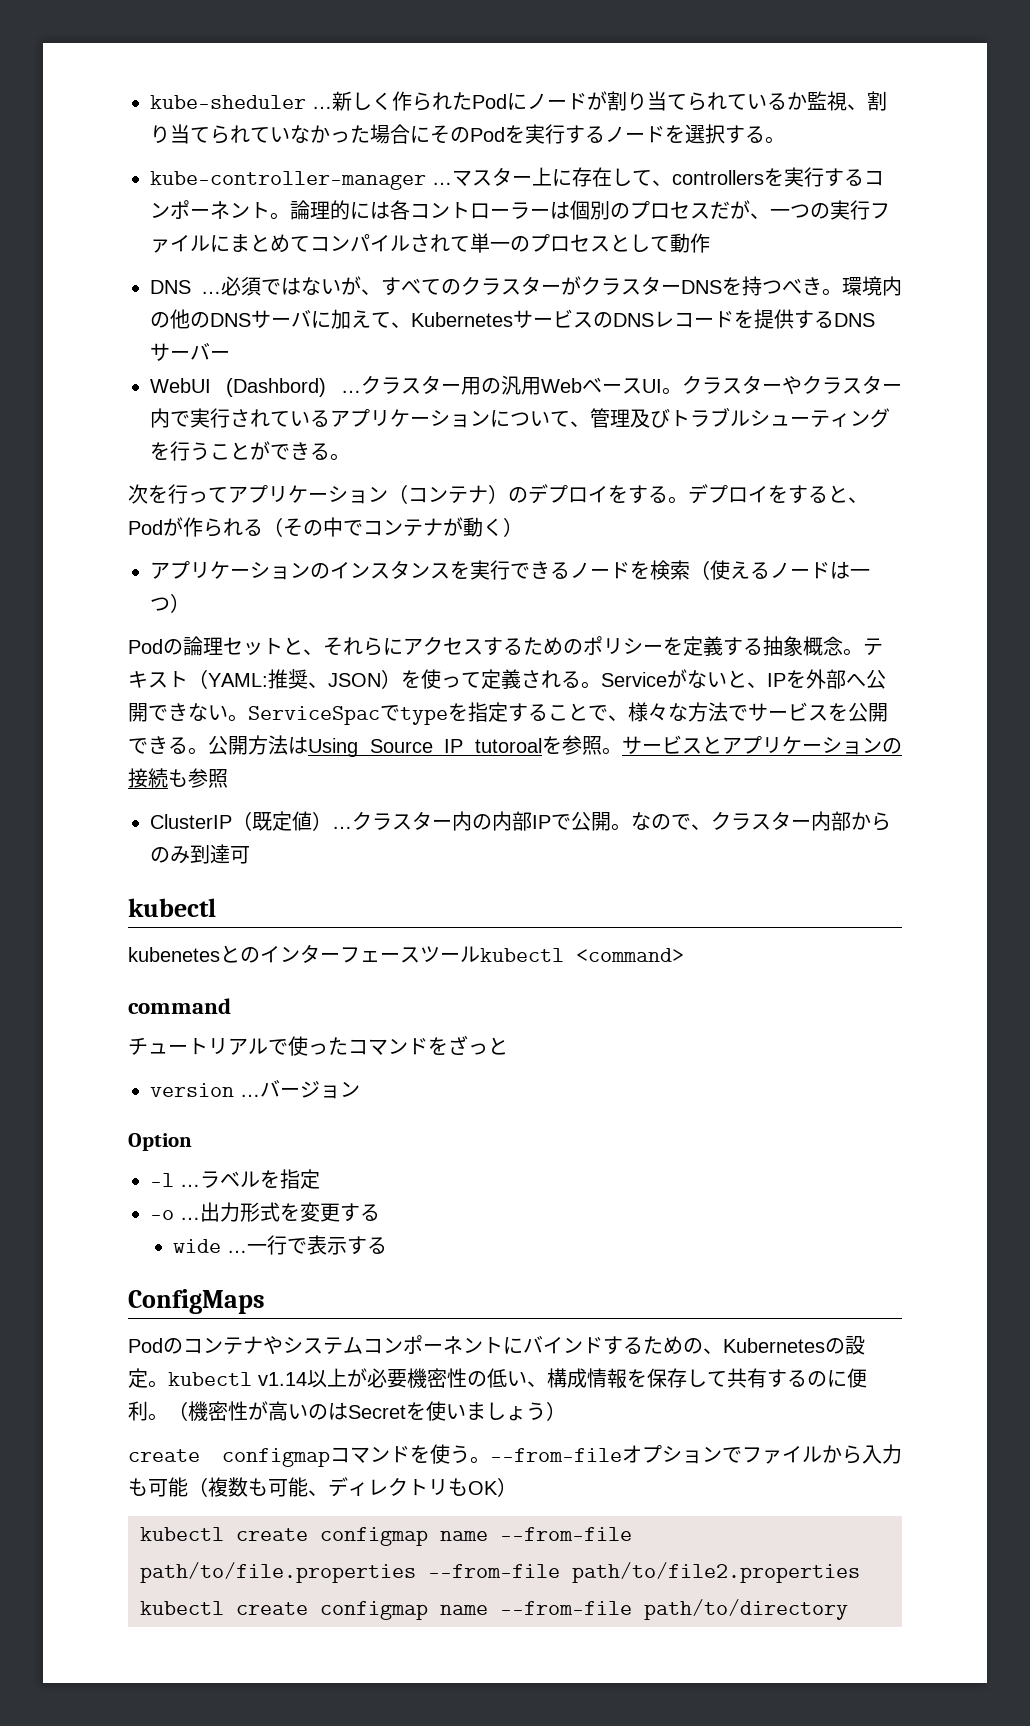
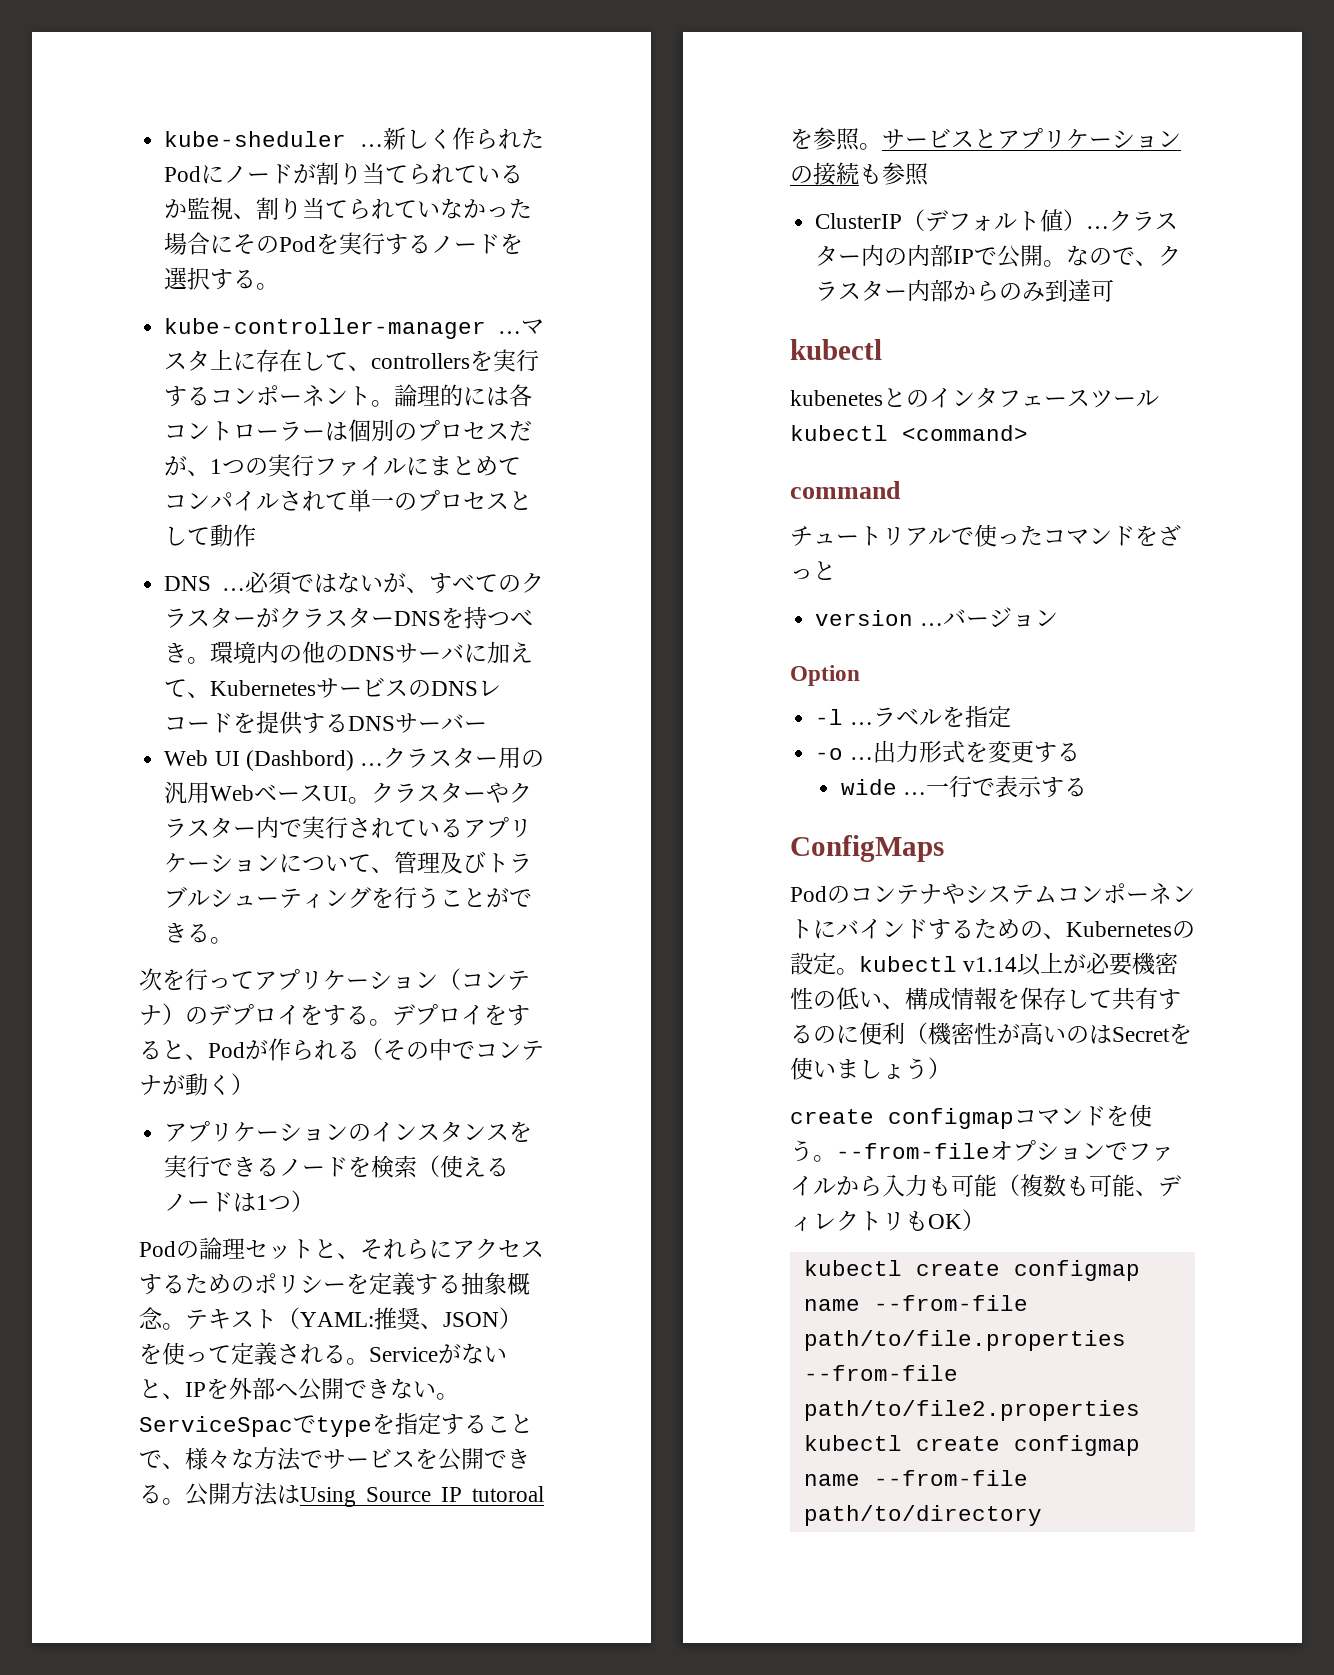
[512,175,532,185] ー -> (211, 360) none
[770,209,790,218] 一 -> [210,459,223,474] 1
[150,378,211,393] WebUI -> [164,750,240,766] Web UI
[850,569,870,578] 一 -> [256,1195,269,1210] 1
[252,811,292,831] 既定 -> [925,210,1041,232] デフォルト
[320,952,340,962] ー -> (998, 397) none
[148,1413,168,1421] 。 -> (905, 1033) none

